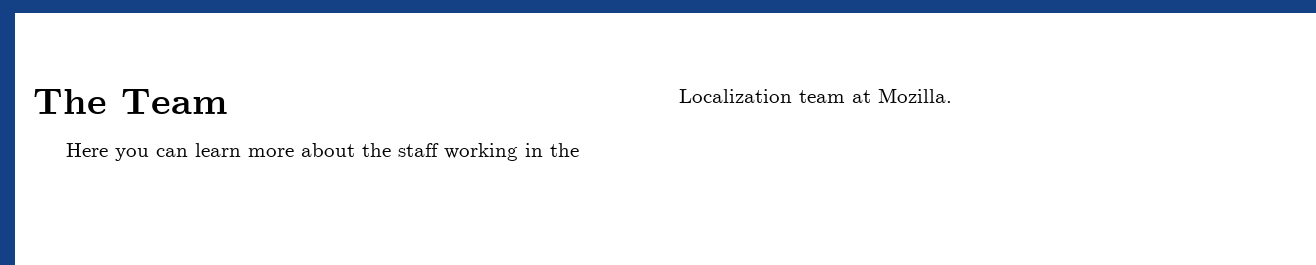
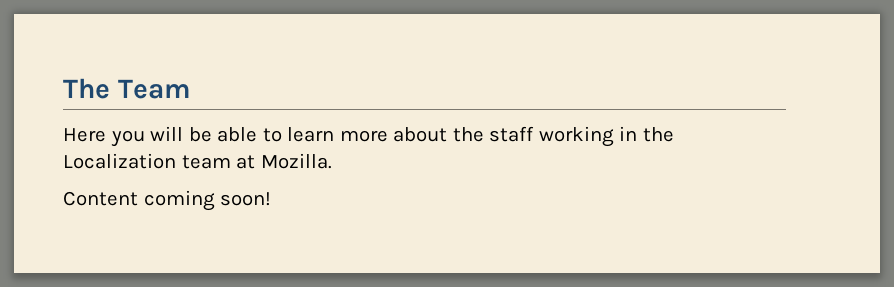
[155,148,188,157] can -> [150,126,282,142] will be able to
(952, 95) none -> [63,190,272,211] // Content coming soon!

